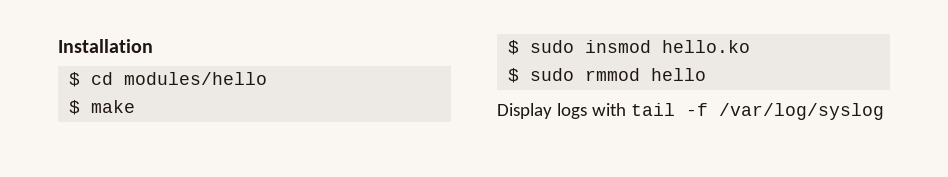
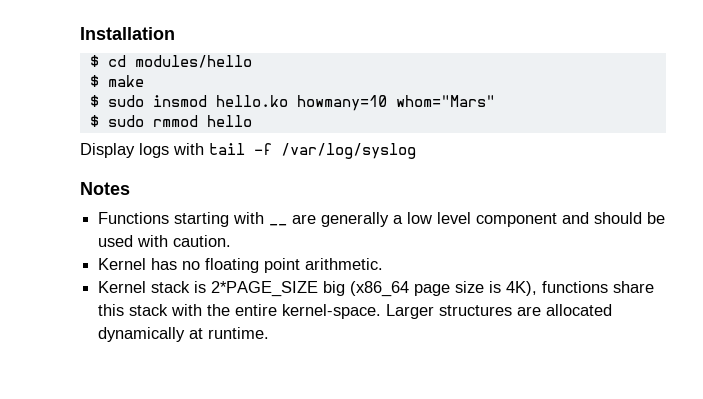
(751, 46) none -> [296,95,495,111] howmany=10 whom="Mars"
(884, 111) none -> [80,182,130,195] [98,212,265,227] [269,224,288,226] [292,212,666,227] [98,235,232,247] [98,258,384,273] [98,281,655,297] [98,304,613,319] [98,327,270,342] // Notes // Functions starting with __ are generally a low level component and should be used with caution. // Kernel has no floating point arithmetic. // Kernel stack is 2*PAGE_SIZE big (x86_64 page size is 4K), functions share this stack with the entire kernel-space. Larger structures are allocated dynamically at runtime.

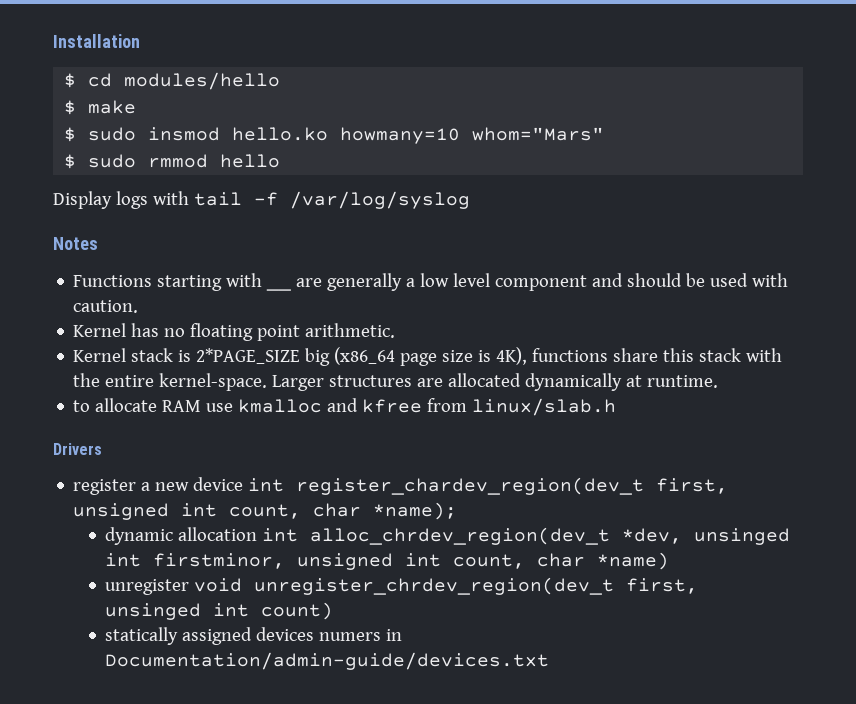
(270, 333) none -> [73,398,617,416] [53,443,102,455] [73,477,729,495] [73,502,458,520] [105,527,791,545] [105,552,670,570] [105,577,699,595] [105,602,334,620] [105,627,403,645] [105,652,550,670] // to allocate RAM use kmalloc and kfree from linux/slab.h // Drivers // register a new device int register_chardev_region(dev_t first, unsigned int count, char *name); // dynamic allocation int alloc_chrdev_region(dev_t *dev, unsinged int firstminor, unsigned int count, char *name) // unregister void unregister_chrdev_region(dev_t first, unsinged int count) // statically assigned devices numers in Documentation/admin-guide/devices.txt

